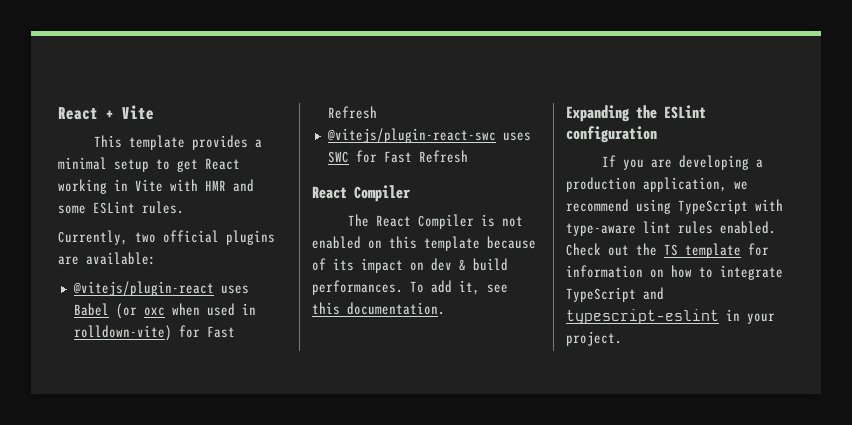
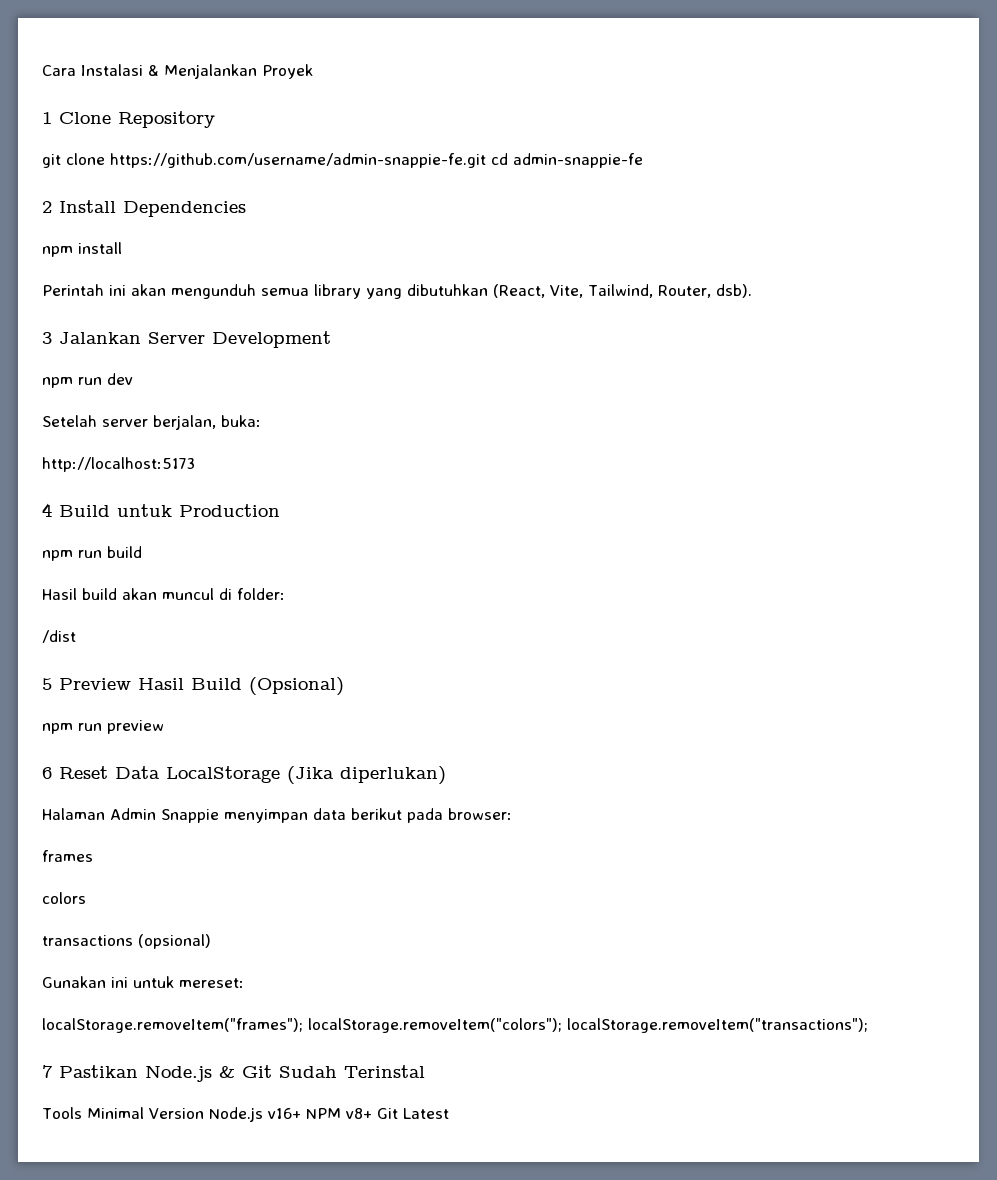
[58,105,154,120] [93,135,262,150] [58,157,240,172] [58,179,254,194] [58,201,184,214] [58,230,275,245] [58,252,156,265] [72,281,249,296] [73,303,256,319] [73,325,235,341] [327,106,377,119] [326,128,531,143] [327,150,468,163] [312,185,411,202] [347,214,523,229] [312,236,536,251] [312,258,508,273] [312,280,508,295] [312,302,445,315] [566,105,706,122] [566,126,657,143] [601,155,763,170] [566,177,748,192] [566,199,783,214] [566,221,776,236] [566,243,769,258] [566,265,783,280] [566,287,664,302] [566,309,775,324] [566,331,622,346] React + Vite // This template provides a minimal setup to get React working in Vite with HMR and some ESLint rules. // Currently, two official plugins are available: // @vitejs/plugin-react uses Babel (or oxc when used in rolldown-vite) for Fast Refresh // @vitejs/plugin-react-swc uses SWC for Fast Refresh // React Compiler // The React Compiler is not enabled on this template because of its impact on dev & build performances. To add it, see this documentation. // Expanding the ESLint configuration // If you are developing a production application, we recommend using TypeScript with type-aware lint rules enabled. Check out the TS template for information on how to integrate TypeScript and typescript-eslint in your project. -> [42,64,313,79] [42,111,215,128] [42,153,643,168] [42,200,246,217] [42,242,122,257] [42,284,752,299] [42,331,331,348] [42,373,133,388] [42,415,261,430] [42,457,195,472] [42,503,280,517] [42,546,142,561] [42,588,285,600] [42,630,76,643] [42,677,344,696] [42,720,164,734] [42,766,446,785] [42,808,512,823] [42,850,93,862] [42,892,86,904] [42,934,211,949] [42,976,244,988] [42,1018,868,1033] [42,1065,425,1082] [42,1107,449,1122] Cara Instalasi & Menjalankan Proyek // 1 Clone Repository // git clone https://github.com/username/admin-snappie-fe.git cd admin-snappie-fe // 2 Install Dependencies // npm install // Perintah ini akan mengunduh semua library yang dibutuhkan (React, Vite, Tailwind, Router, dsb). // 3 Jalankan Server Development // npm run dev // Setelah server berjalan, buka: // http://localhost:5173 // 4 Build untuk Production // npm run build // Hasil build akan muncul di folder: // /dist // 5 Preview Hasil Build (Opsional) // npm run preview // 6 Reset Data LocalStorage (Jika diperlukan) // Halaman Admin Snappie menyimpan data berikut pada browser: // frames // colors // transactions (opsional) // Gunakan ini untuk mereset: // localStorage.removeItem("frames"); localStorage.removeItem("colors"); localStorage.removeItem("transactions"); // 7 Pastikan Node.js & Git Sudah Terinstal // Tools Minimal Version Node.js v16+ NPM v8+ Git Latest

